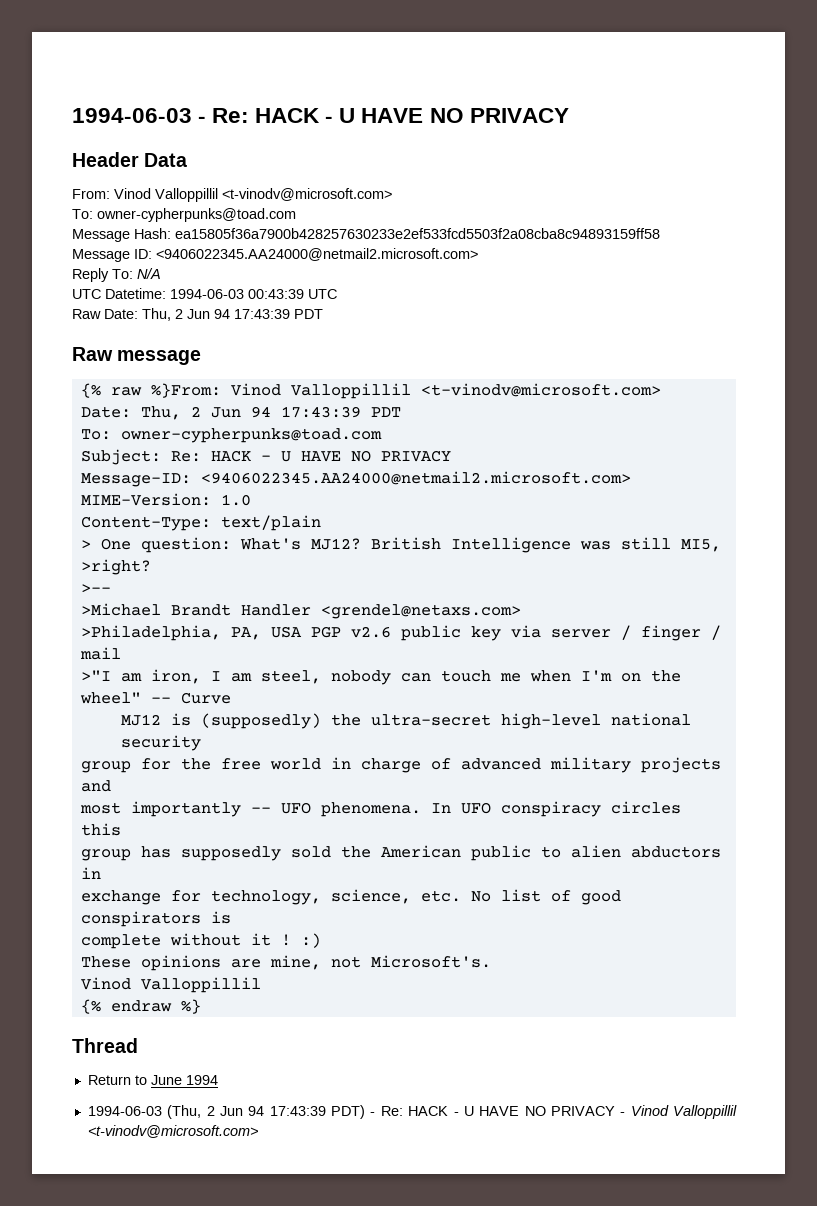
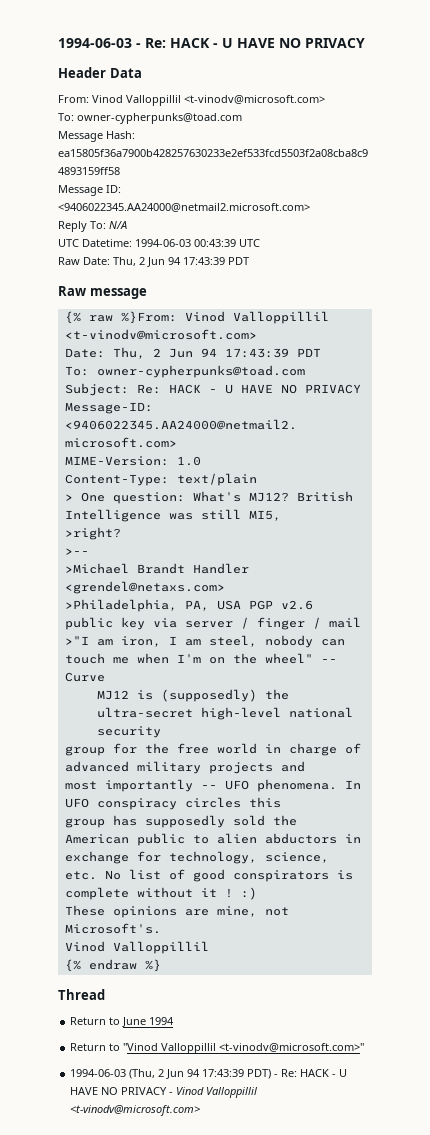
(218, 1080) none -> [70,1043,365,1054] // Return to "Vinod Valloppillil <t-vinodv@microsoft.com>"

